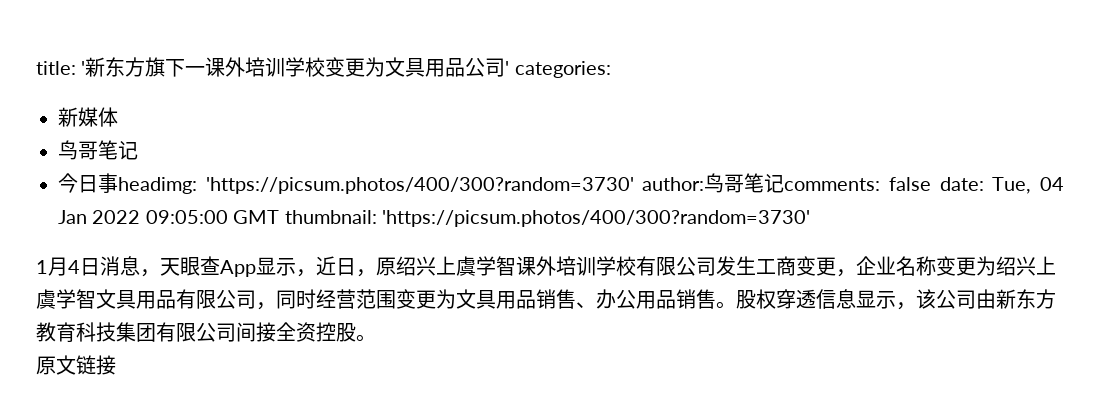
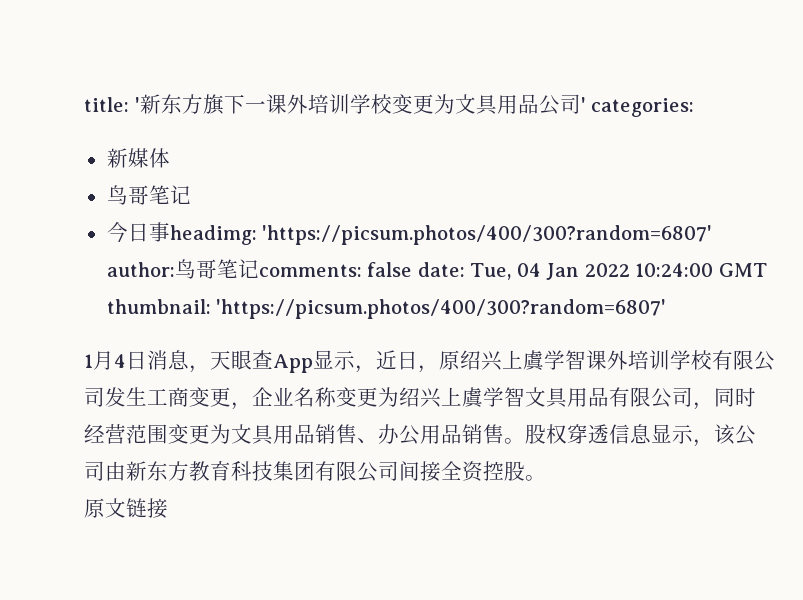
[205,177,634,194] 'https://picsum.photos/400/300?random=3730' -> [262,225,713,245] 'https://picsum.photos/400/300?random=6807'
[145,210,228,224] 09:05:00 -> [635,263,714,277] 10:24:00
[382,210,810,227] 'https://picsum.photos/400/300?random=3730' -> [216,299,667,319] 'https://picsum.photos/400/300?random=6807'

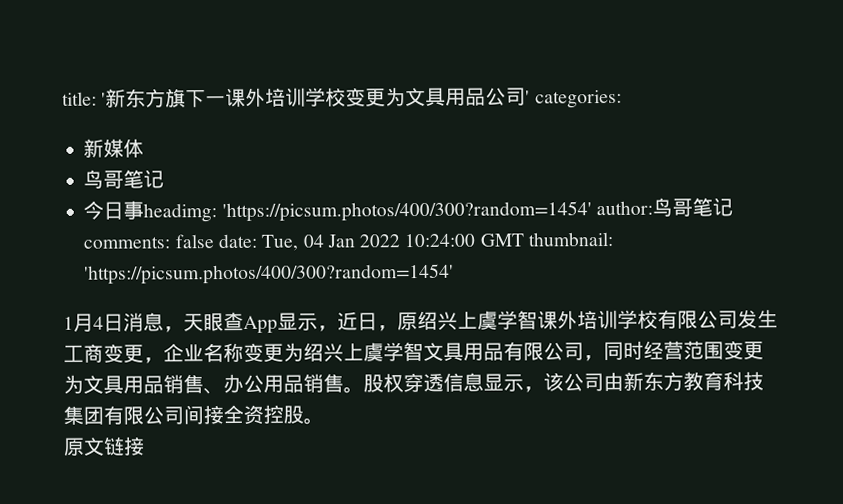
[262,225,713,245] 'https://picsum.photos/400/300?random=6807' -> [221,201,592,223] 'https://picsum.photos/400/300?random=1454'
[216,299,667,319] 'https://picsum.photos/400/300?random=6807' -> [84,263,455,285] 'https://picsum.photos/400/300?random=1454'

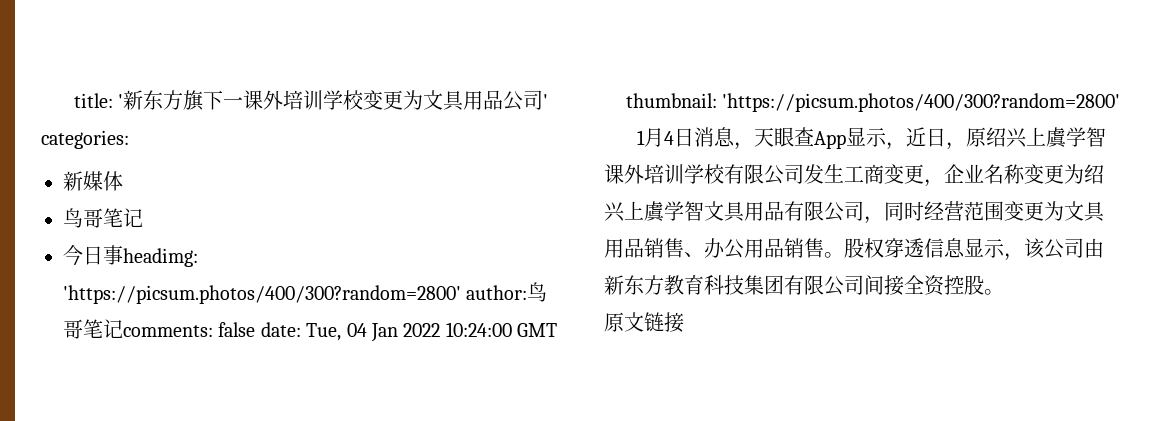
[221,201,592,223] 'https://picsum.photos/400/300?random=1454' -> [63,285,461,304] 'https://picsum.photos/400/300?random=2800'
[84,263,455,285] 'https://picsum.photos/400/300?random=1454' -> [722,93,1121,112] 'https://picsum.photos/400/300?random=2800'

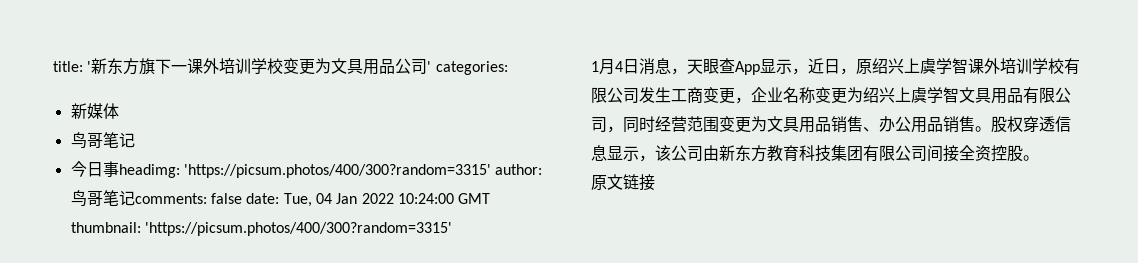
[63,285,461,304] 'https://picsum.photos/400/300?random=2800' -> [183,164,491,178] 'https://picsum.photos/400/300?random=3315'
[722,93,1121,112] 'https://picsum.photos/400/300?random=2800' -> [144,222,452,236] 'https://picsum.photos/400/300?random=3315'

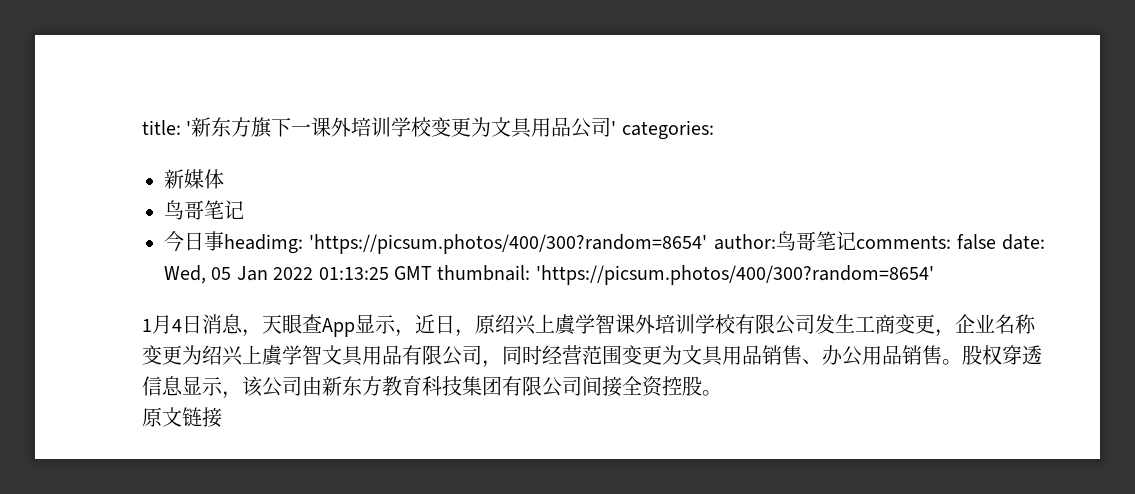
[183,164,491,178] 'https://picsum.photos/400/300?random=3315' -> [309,234,708,254] 'https://picsum.photos/400/300?random=8654'
[283,193,332,207] Tue, 04 -> [164,265,232,284] Wed, 05
[397,193,454,204] 10:24:00 -> [318,267,389,280] 01:13:25
[144,222,452,236] 'https://picsum.photos/400/300?random=3315' -> [535,265,934,285] 'https://picsum.photos/400/300?random=8654'

